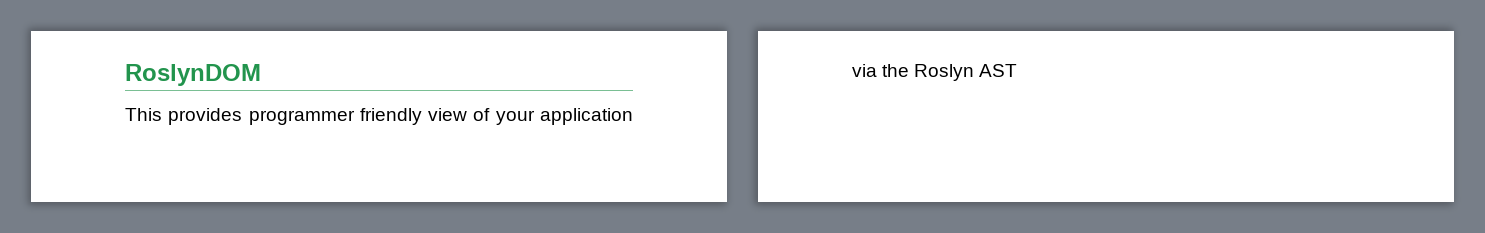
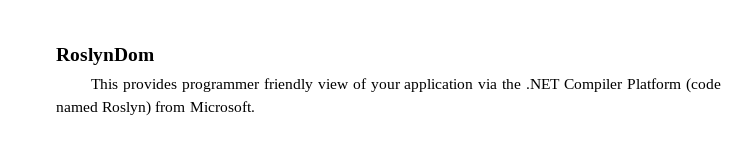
[125,64,261,86] RoslynDOM -> [56,48,154,65] RoslynDom
[914,64,1018,81] Roslyn AST -> [526,78,721,93] [56,101,255,116] .NET Compiler Platform (code named Roslyn) from Microsoft.

